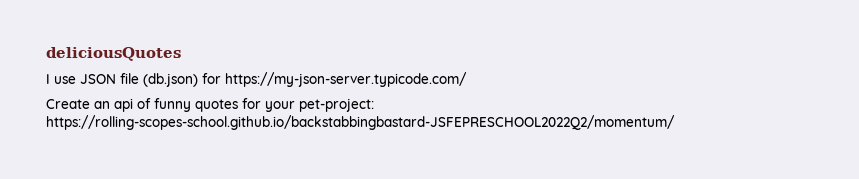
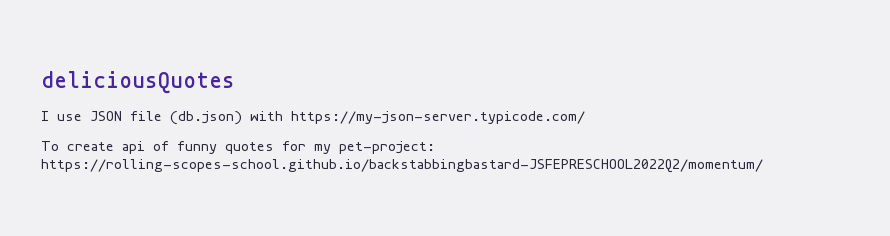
[202,73,221,84] for -> [250,111,283,121] with
[46,99,110,109] Create an -> [41,141,114,151] To create
[265,101,295,112] your -> [314,144,331,154] my

